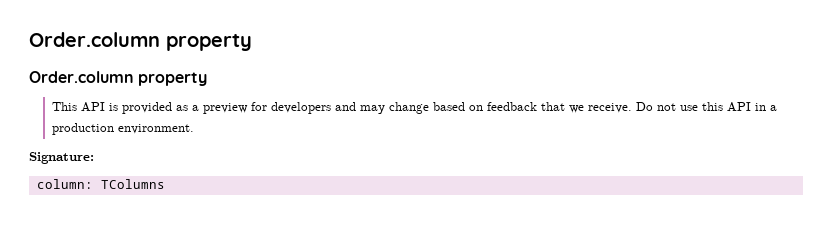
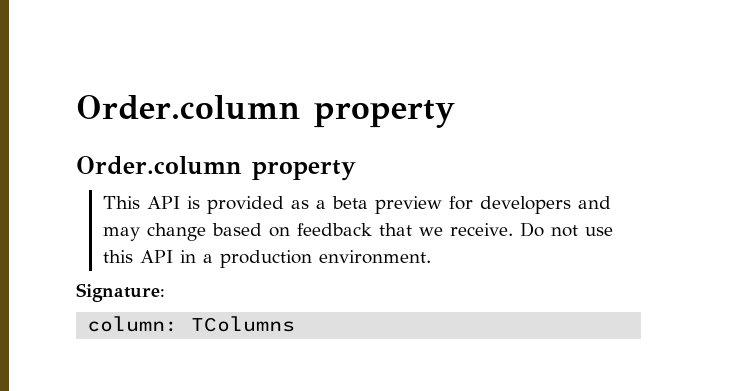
(199, 108) none -> [331,196,368,209] beta

